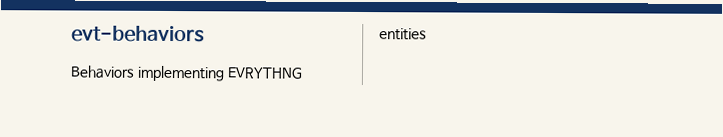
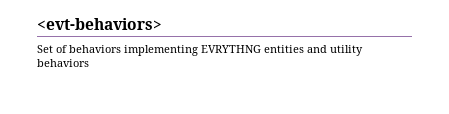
[71,25,205,43] [70,65,303,82] [379,28,427,41] evt-behaviors // Behaviors implementing EVRYTHNG entities -> [37,18,162,30] [37,45,363,56] [37,59,89,67] <evt-behaviors> // Set of behaviors implementing EVRYTHNG entities and utility behaviors

